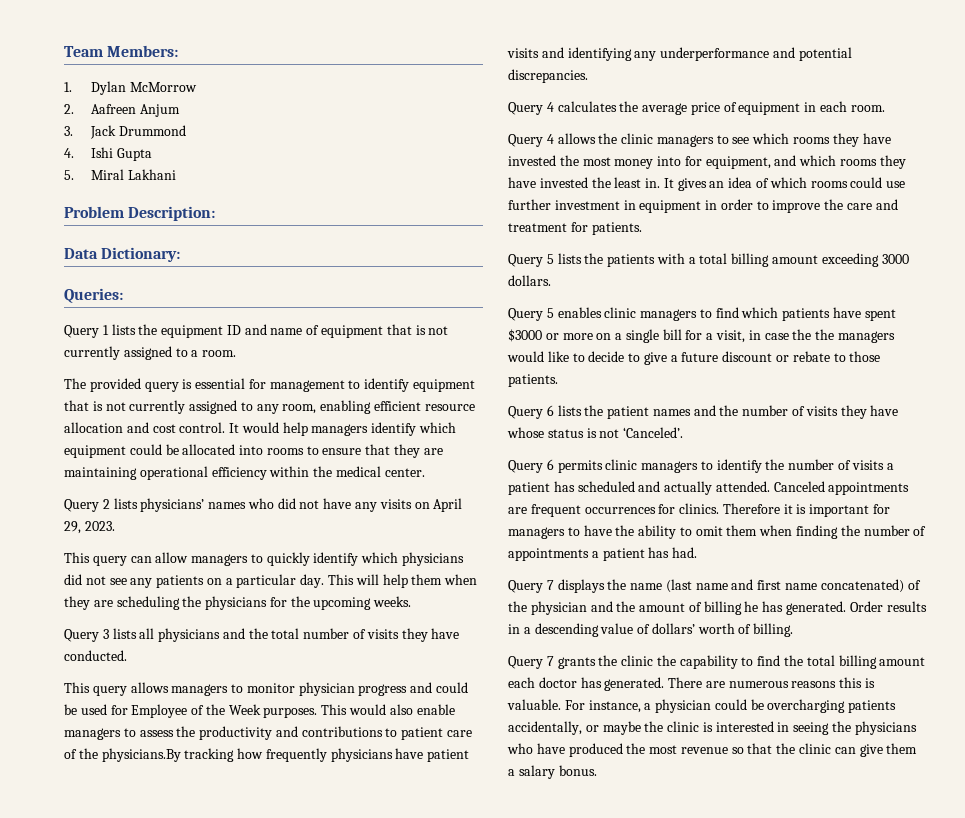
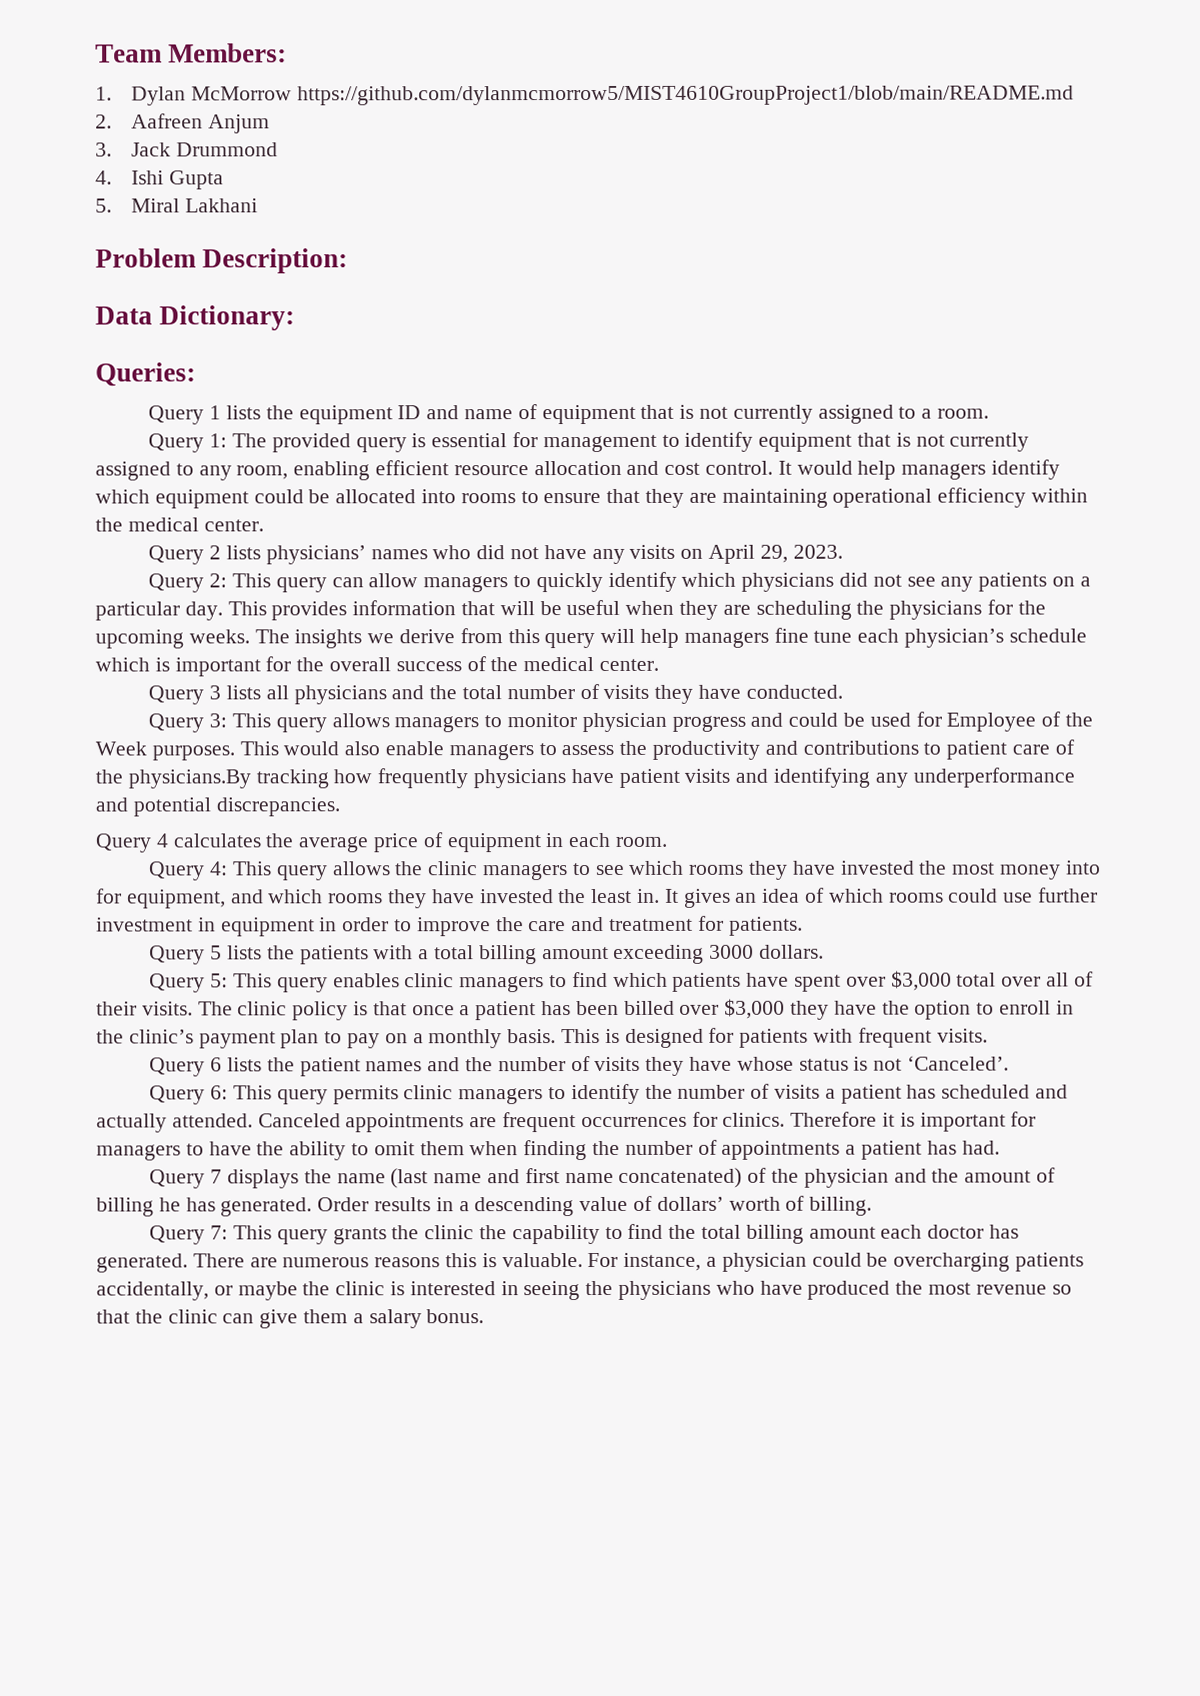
(197, 87) none -> [296,85,1074,106] https://github.com/dylanmcmorrow5/MIST4610GroupProject1/blob/main/README.md
(237, 353) none -> [148,433,228,453] Query 1:
(115, 526) none -> [148,573,228,593] Query 2:
[355,574,443,588] will help them -> [271,599,621,621] provides information that will be useful
(412, 601) none -> [254,627,1087,649] [95,656,660,677] The insights we derive from this query will help managers fine tune each physician’s schedule which is important for the overall success of the medical center.
(127, 655) none -> [148,713,228,733] Query 3:
[546,134,554,144] 4 -> [210,861,328,881] 4: This query
[546,308,554,318] 5 -> [210,973,328,993] 5: This query
[508,329,895,343] [507,351,881,365] [508,374,558,387] $3000 or more on a single bill for a visit, in case the the managers would like to decide to give a future discount or rebate to those patients. -> [845,970,1094,991] [96,998,1074,1021] [96,1027,988,1049] over $3,000 total over all of their visits. The clinic policy is that once a patient has been billed over $3,000 they have the option to enroll in the clinic’s payment plan to pay on a monthly basis. This is designed for patients with frequent visits.
[546,459,554,470] 6 -> [210,1085,328,1105] 6: This query
[546,656,554,666] 7 -> [210,1225,328,1245] 7: This query

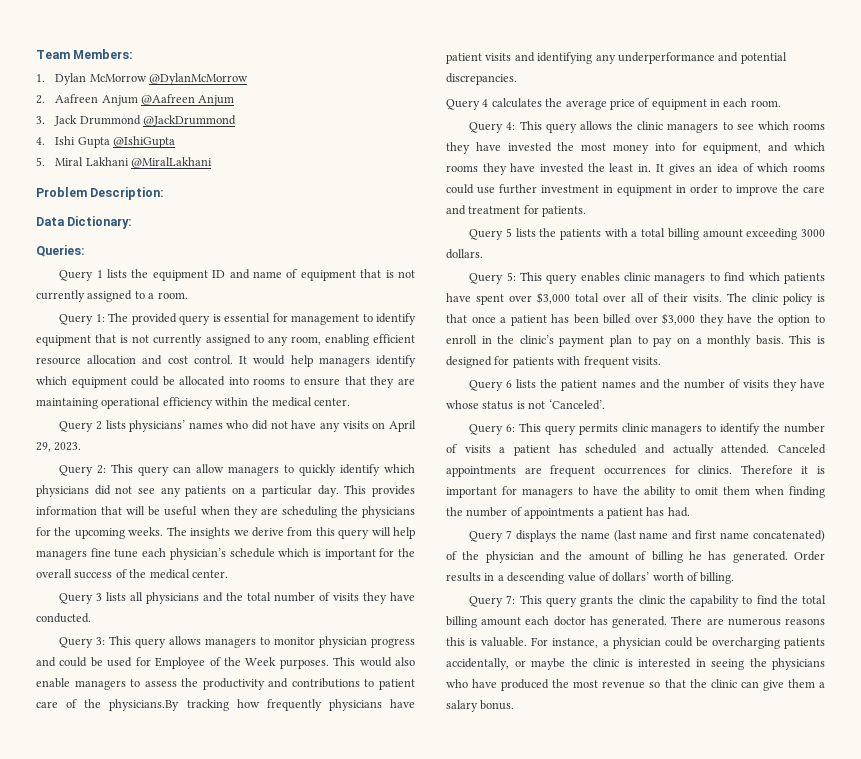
[296,85,1074,106] https://github.com/dylanmcmorrow5/MIST4610GroupProject1/blob/main/README.md -> [149,73,249,85] @DylanMcMorrow
(270, 124) none -> [141,94,235,106] @Aafreen Anjum
(278, 149) none -> [143,115,237,126] @JackDrummond
(224, 180) none -> [113,136,176,148] @IshiGupta
(258, 205) none -> [131,157,213,168] @MiralLakhani

